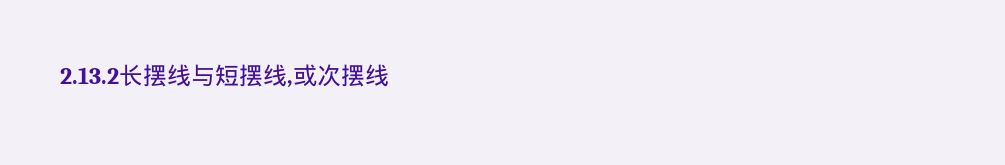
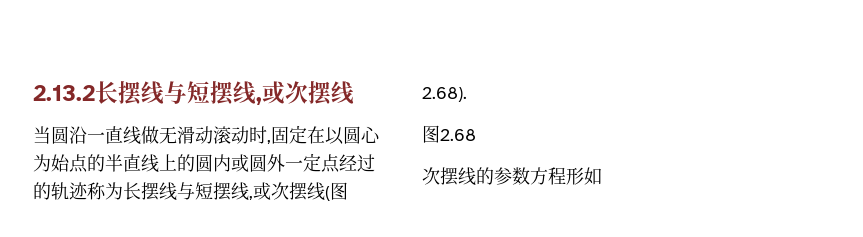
(389, 75) none -> [33,125,380,145] [33,153,375,173] [33,182,348,201] [422,87,467,102] [422,125,476,143] [422,167,602,186] // 当圆沿一直线做无滑动滚动时,固定在以圆心为始点的半直线上的圆内或圆外一定点经过的轨迹称为长摆线与短摆线,或次摆线(图2.68). // 图2.68 // 次摆线的参数方程形如

